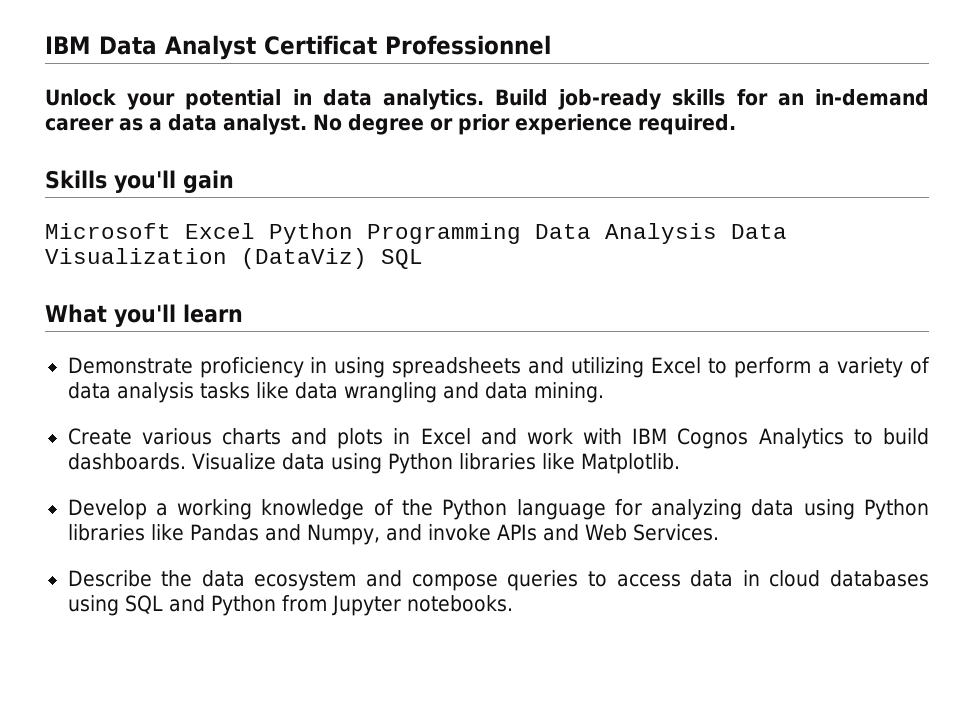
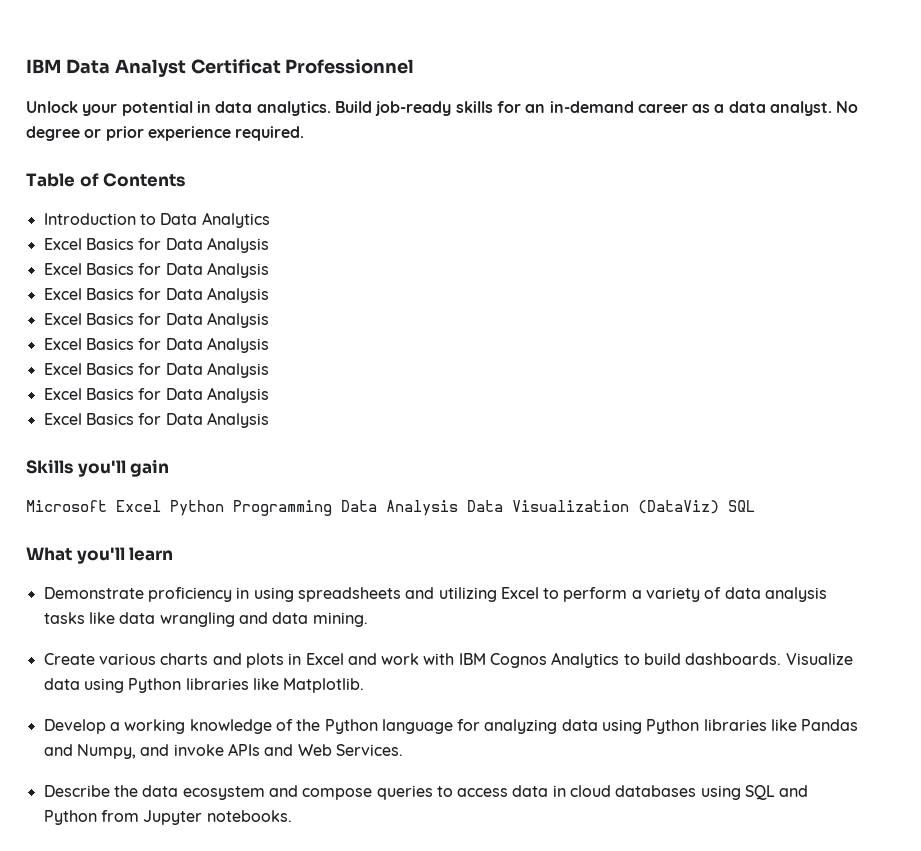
(736, 124) none -> [26,173,186,187] [43,212,270,228] [43,237,269,253] [43,262,269,278] [43,287,269,303] [43,312,269,328] [43,337,269,353] [43,362,269,378] [43,387,269,403] [43,412,269,428] // Table of Contents // Introduction to Data Analytics // Excel Basics for Data Analysis // Excel Basics for Data Analysis // Excel Basics for Data Analysis // Excel Basics for Data Analysis // Excel Basics for Data Analysis // Excel Basics for Data Analysis // Excel Basics for Data Analysis // Excel Basics for Data Analysis

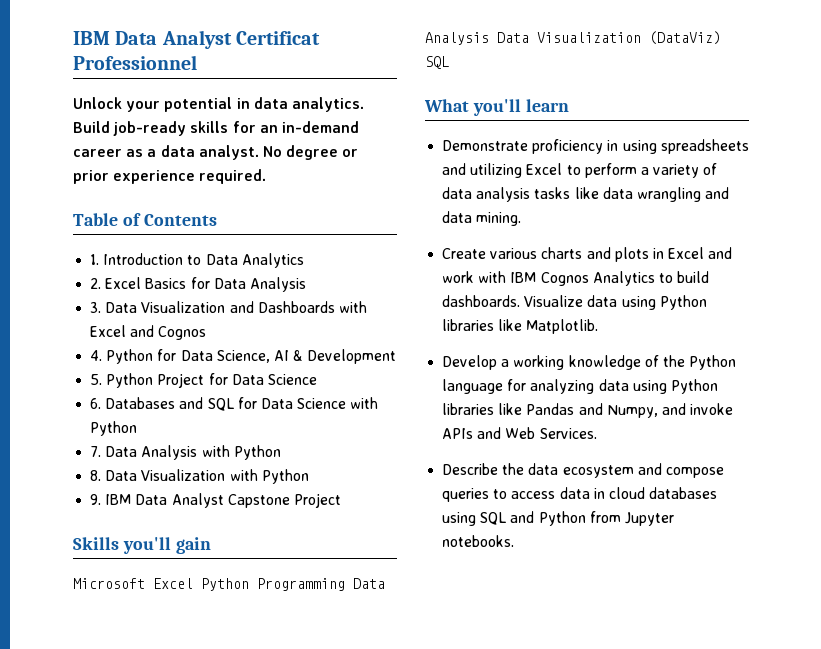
(186, 180) none -> [90,254,100,265] 1.
[43,237,269,253] [43,262,269,278] [43,287,269,303] [43,312,269,328] [43,337,269,353] [43,362,269,378] [43,387,269,403] [43,412,269,428] Excel Basics for Data Analysis // Excel Basics for Data Analysis // Excel Basics for Data Analysis // Excel Basics for Data Analysis // Excel Basics for Data Analysis // Excel Basics for Data Analysis // Excel Basics for Data Analysis // Excel Basics for Data Analysis -> [90,277,306,292] [90,301,367,313] [90,325,207,340] [90,349,397,364] [90,373,317,388] [90,397,379,411] [90,421,138,436] [90,445,281,460] [90,469,309,484] [90,493,341,508] 2. Excel Basics for Data Analysis // 3. Data Visualization and Dashboards with Excel and Cognos // 4. Python for Data Science, AI & Development // 5. Python Project for Data Science // 6. Databases and SQL for Data Science with Python // 7. Data Analysis with Python // 8. Data Visualization with Python // 9. IBM Data Analyst Capstone Project

